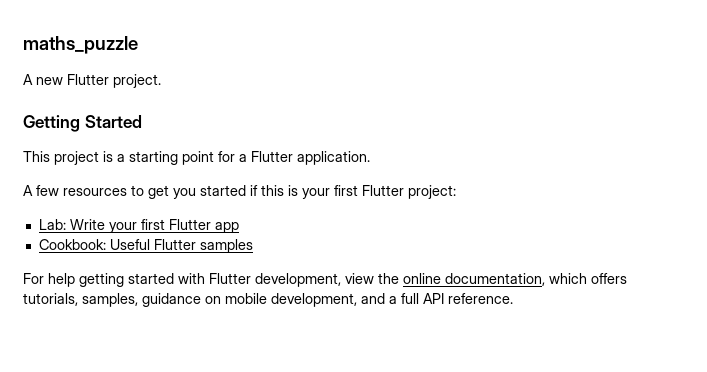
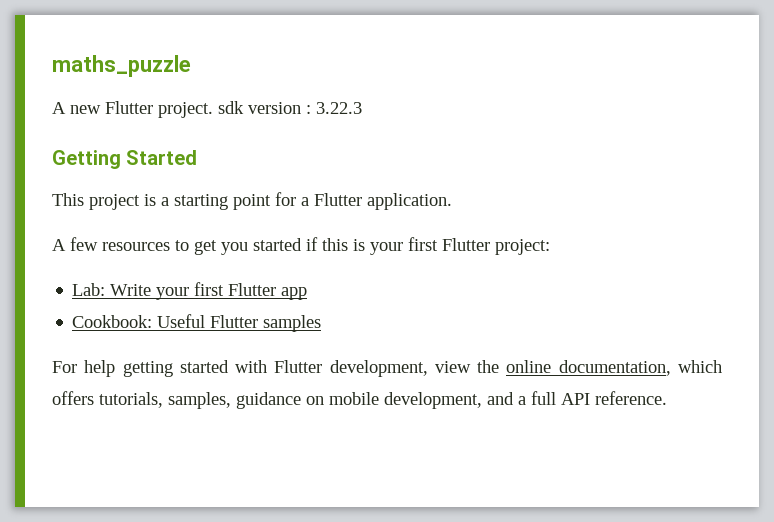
(161, 81) none -> [218,101,362,114] sdk version : 3.22.3

